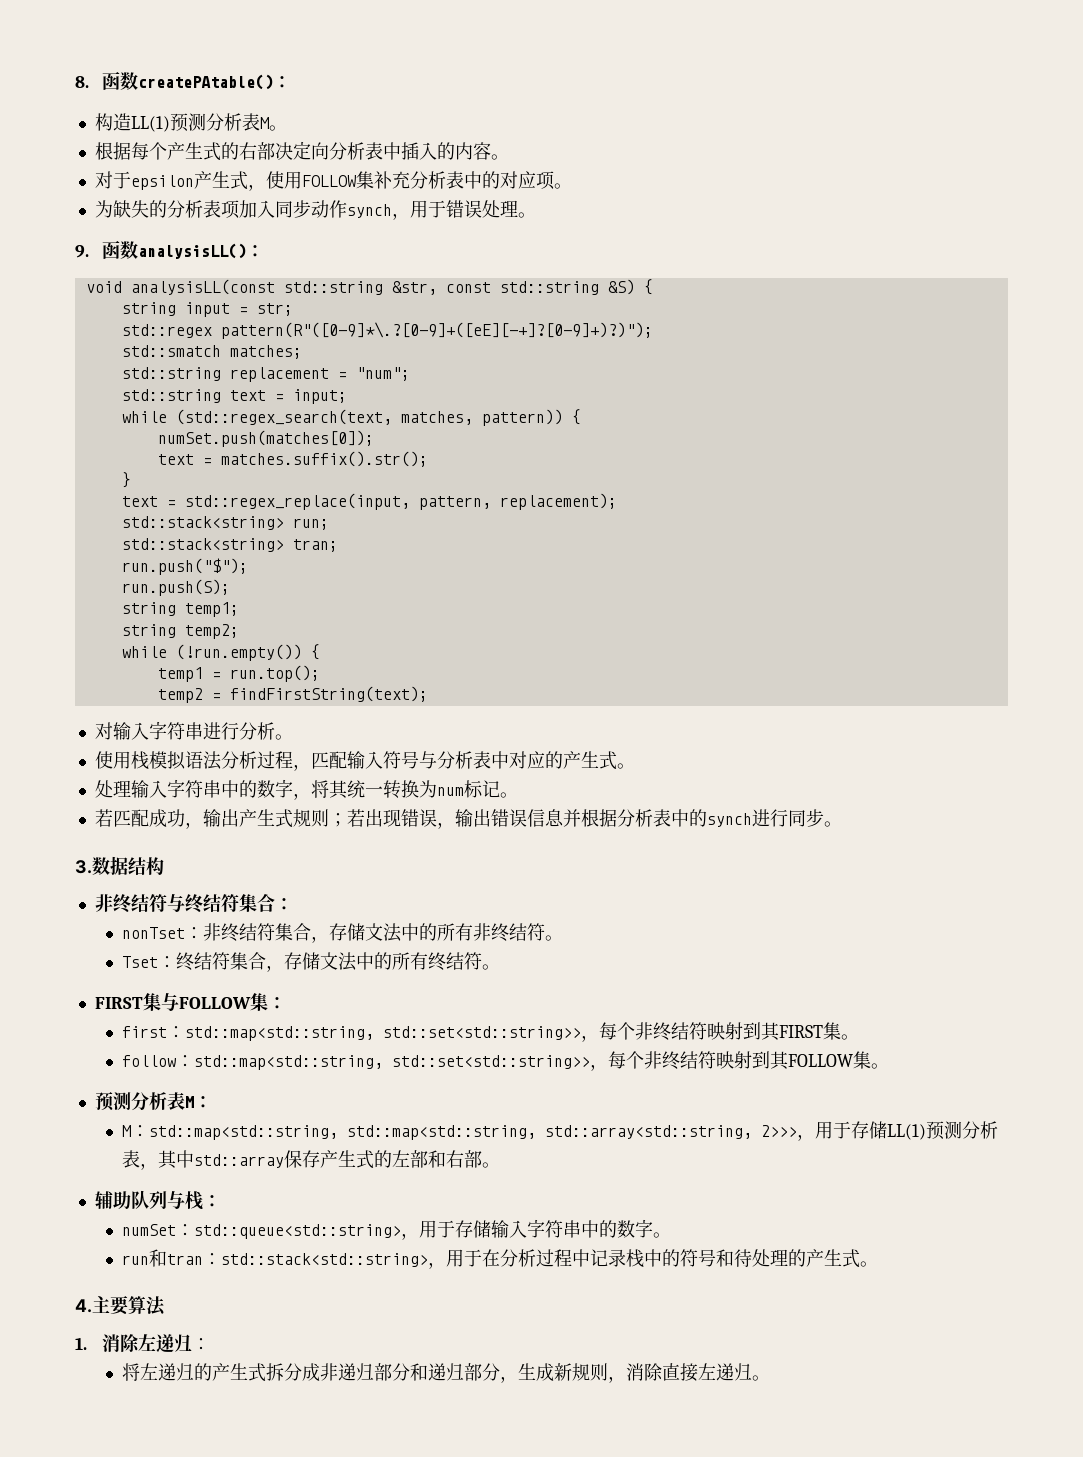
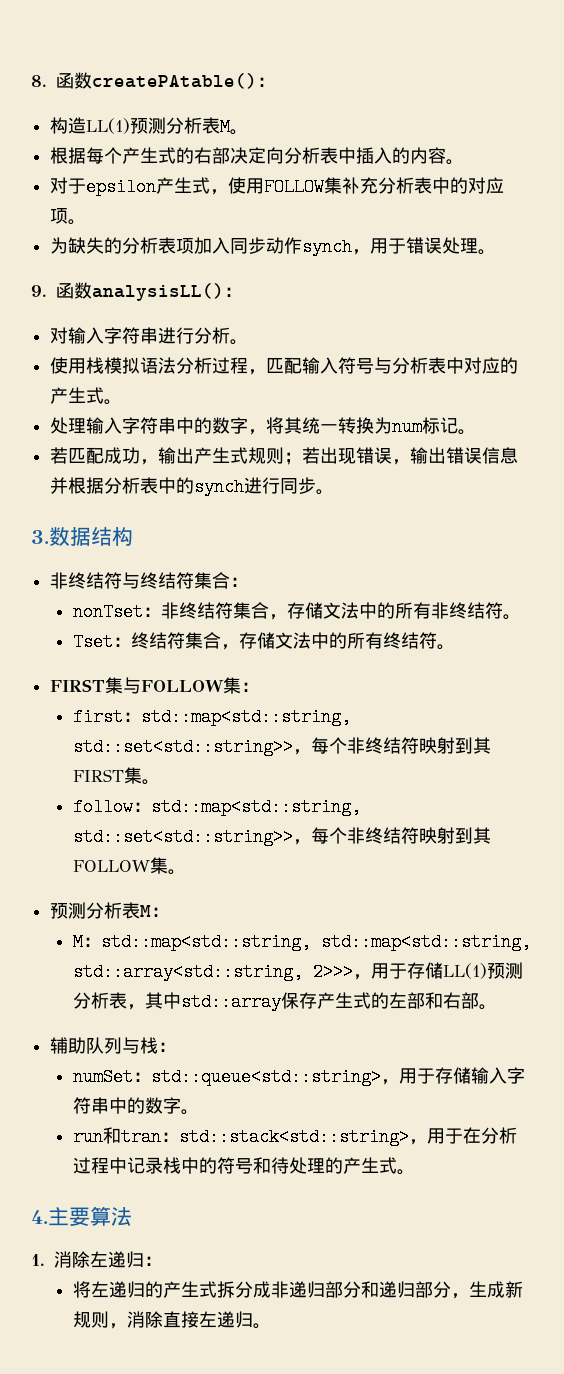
[85,279,653,295] [121,302,293,317] [121,322,653,339] [121,345,302,359] [121,367,410,382] [121,389,347,404] [121,409,581,426] [157,430,374,447] [157,451,428,467] [121,472,131,488] [121,493,617,510] [121,516,329,530] [121,538,338,552] [121,558,248,575] [121,579,230,596] [121,602,239,617] [121,624,239,639] [121,644,320,661] [157,665,320,682] [157,686,428,703] // void analysisLL(const std::string &str, const std::string &S) { // string input = str; // std::regex pattern(R"([0-9]*\.?[0-9]+([eE][-+]?[0-9]+)?)"); // std::smatch matches; // std::string replacement = "num"; // std::string text = input; // while (std::regex_search(text, matches, pattern)) { // numSet.push(matches[0]); // text = matches.suffix().str(); // } // text = std::regex_replace(input, pattern, replacement); // std::stack<string> run; // std::stack<string> tran; // run.push("$"); // run.push(S); // string temp1; // string temp2; // while (!run.empty()) { // temp1 = run.top(); // temp2 = findFirstString(text); -> (242, 292) none

